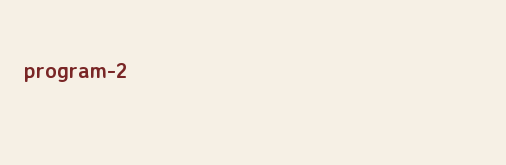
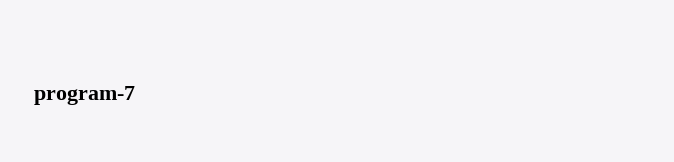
[24,63,127,82] program-2 -> [34,86,135,105] program-7

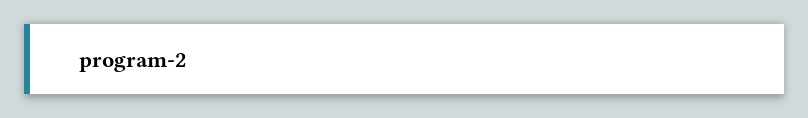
[34,86,135,105] program-7 -> [79,53,187,72] program-2

